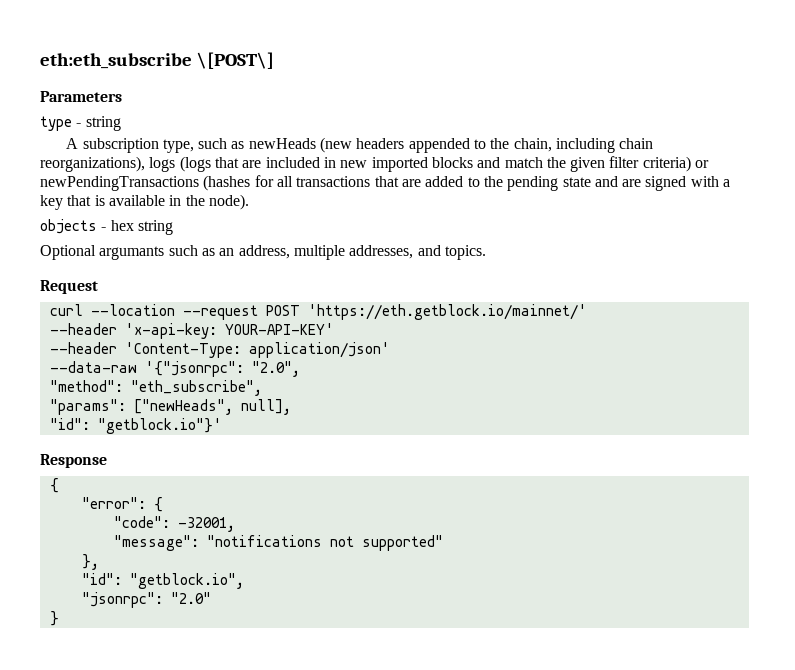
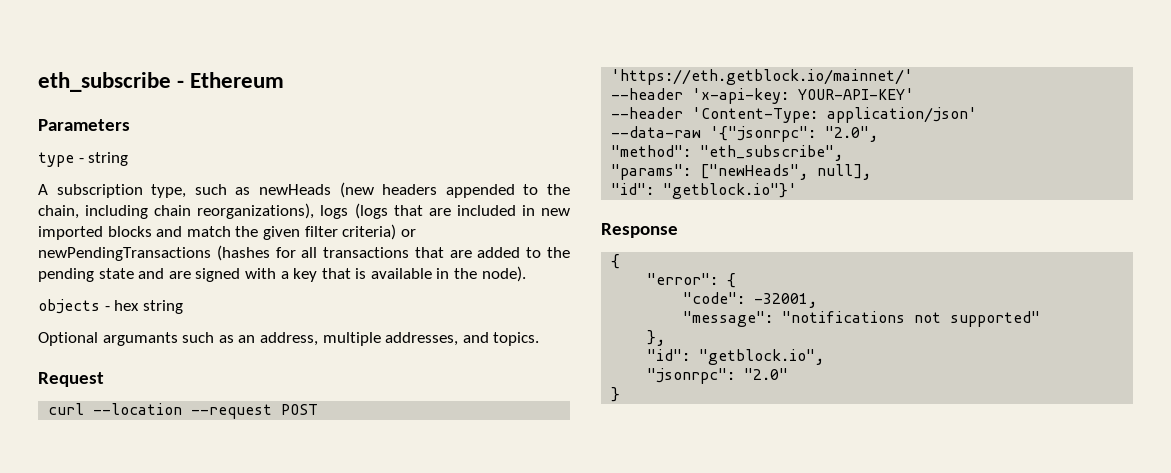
[40,52,274,69] eth:eth_subscribe \[POST\] -> [38,72,285,92] eth_subscribe - Ethereum

